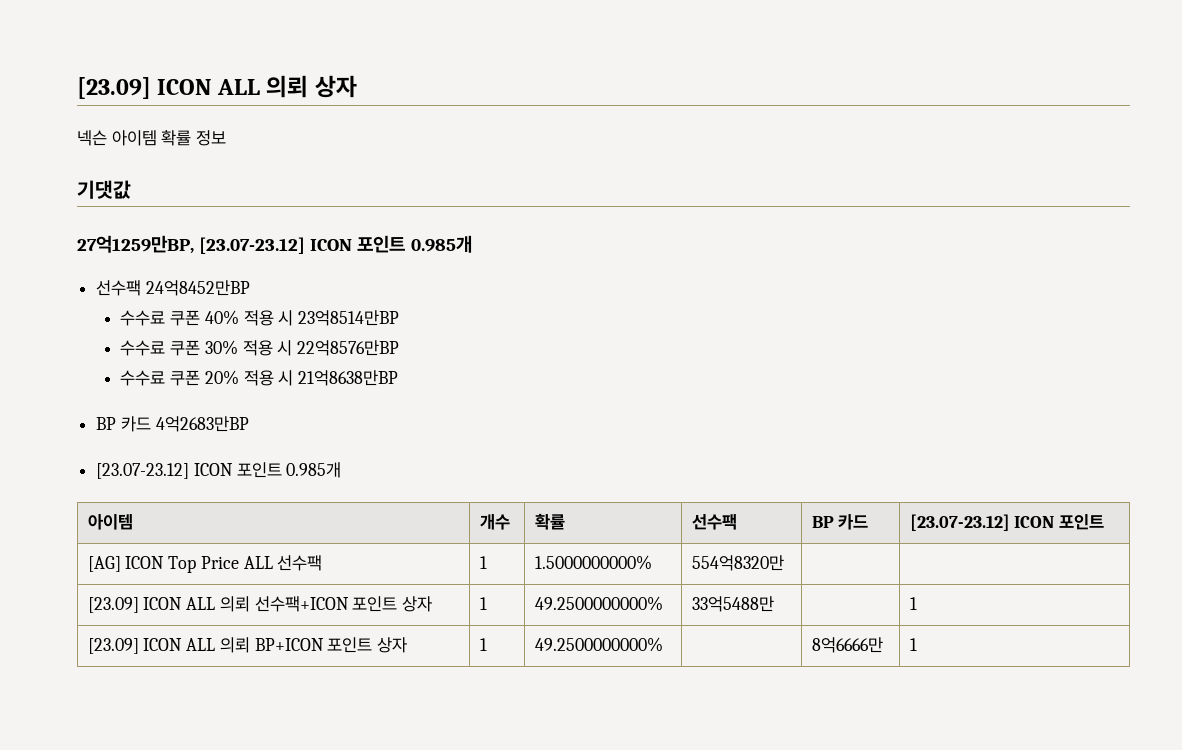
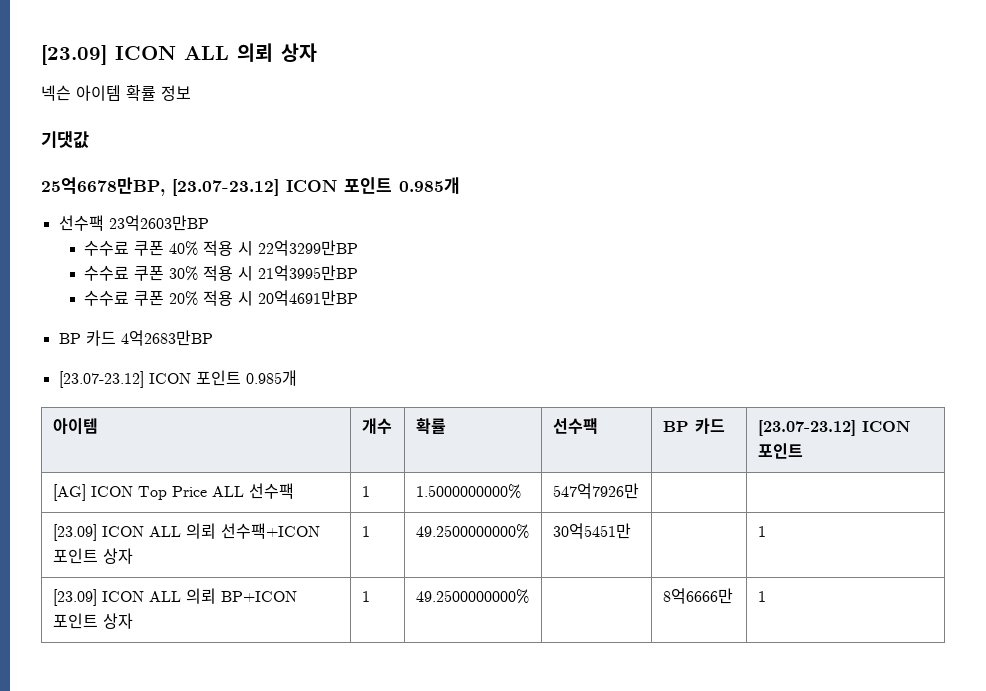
[77,235,194,254] 27억1259만BP, -> [41,177,165,196] 25억6678만BP,
[145,280,250,296] 24억8452만BP -> [108,215,209,231] 23억2603만BP
[298,310,400,326] 23억8514만BP -> [258,240,359,256] 22억3299만BP
[297,340,400,356] 22억8576만BP -> [258,265,359,281] 21억3995만BP
[298,370,399,386] 21억8638만BP -> [258,290,359,306] 20억4691만BP
[691,555,784,571] 554억8320만 -> [552,483,639,499] 547억7926만
[691,596,774,612] 33억5488만 -> [552,523,631,539] 30억5451만

